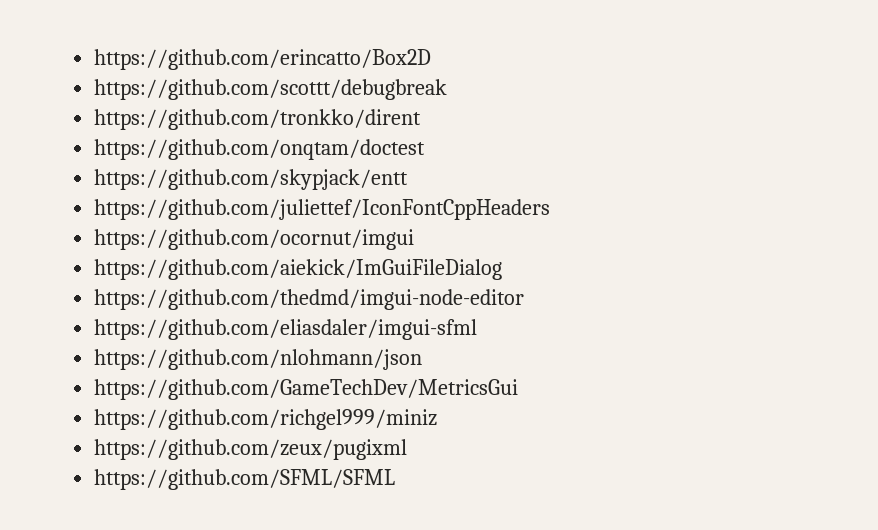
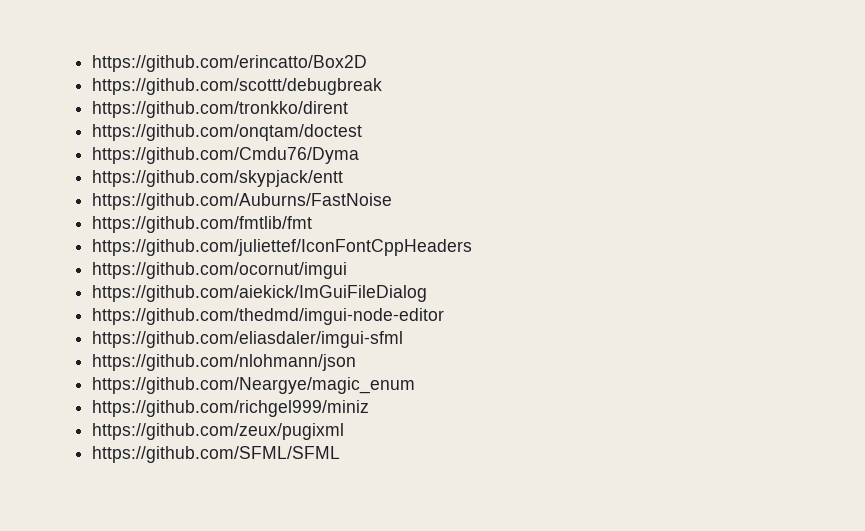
(426, 149) none -> [92,147,360,164] // https://github.com/Cmdu76/Dyma
(409, 179) none -> [92,193,393,210] [92,216,313,233] // https://github.com/Auburns/FastNoise // https://github.com/fmtlib/fmt
[94,379,519,400] https://github.com/GameTechDev/MetricsGui -> [92,377,416,394] https://github.com/Neargye/magic_enum

